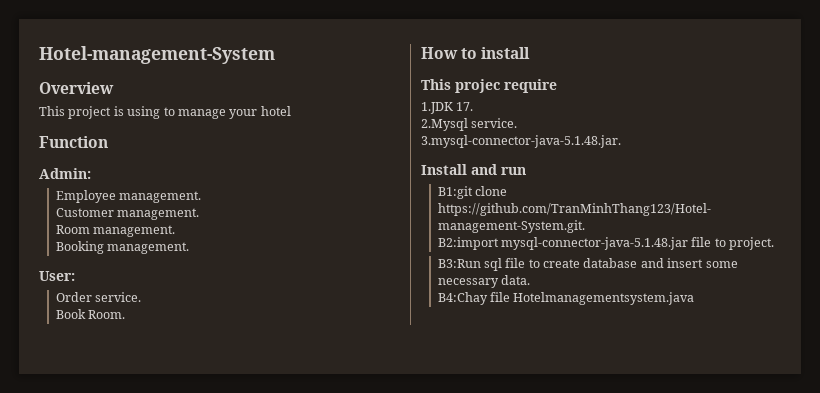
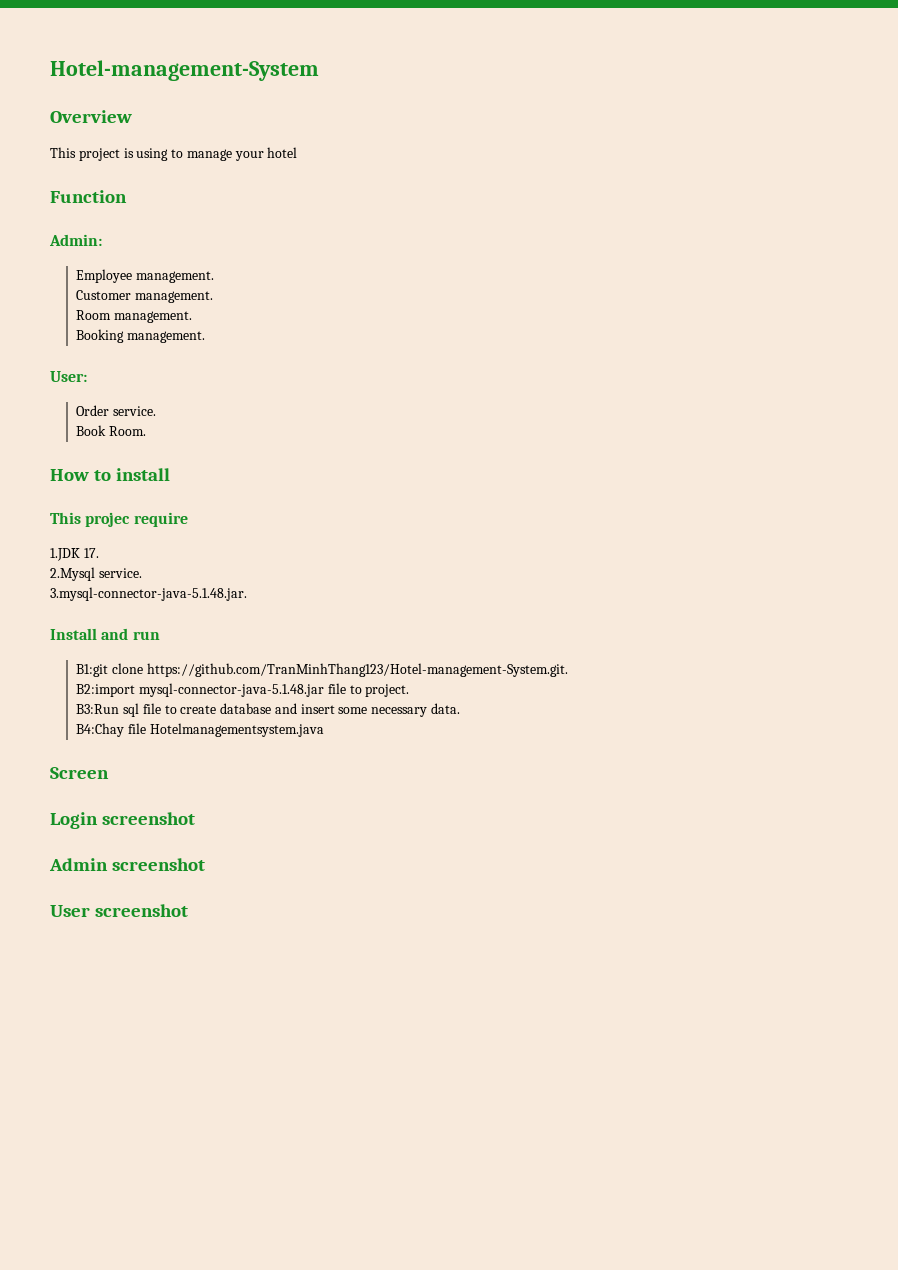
(695, 298) none -> [50,767,109,779] [50,812,196,829] [49,858,206,871] [50,904,189,917] // Screen // Login screenshot // Admin screenshot // User screenshot

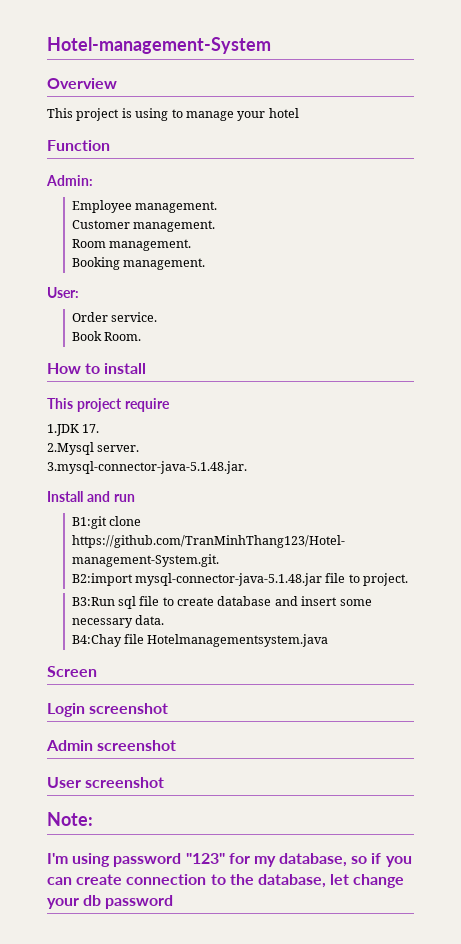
[85,512,131,527] projec -> [76,398,122,412] project
[98,568,142,578] service. -> [97,445,140,452] server.
(189, 910) none -> [47,812,93,826] [47,853,412,867] [47,874,405,888] [47,895,174,909] // Note: // I'm using password "123" for my database, so if you can create connection to the database, let change your db password

